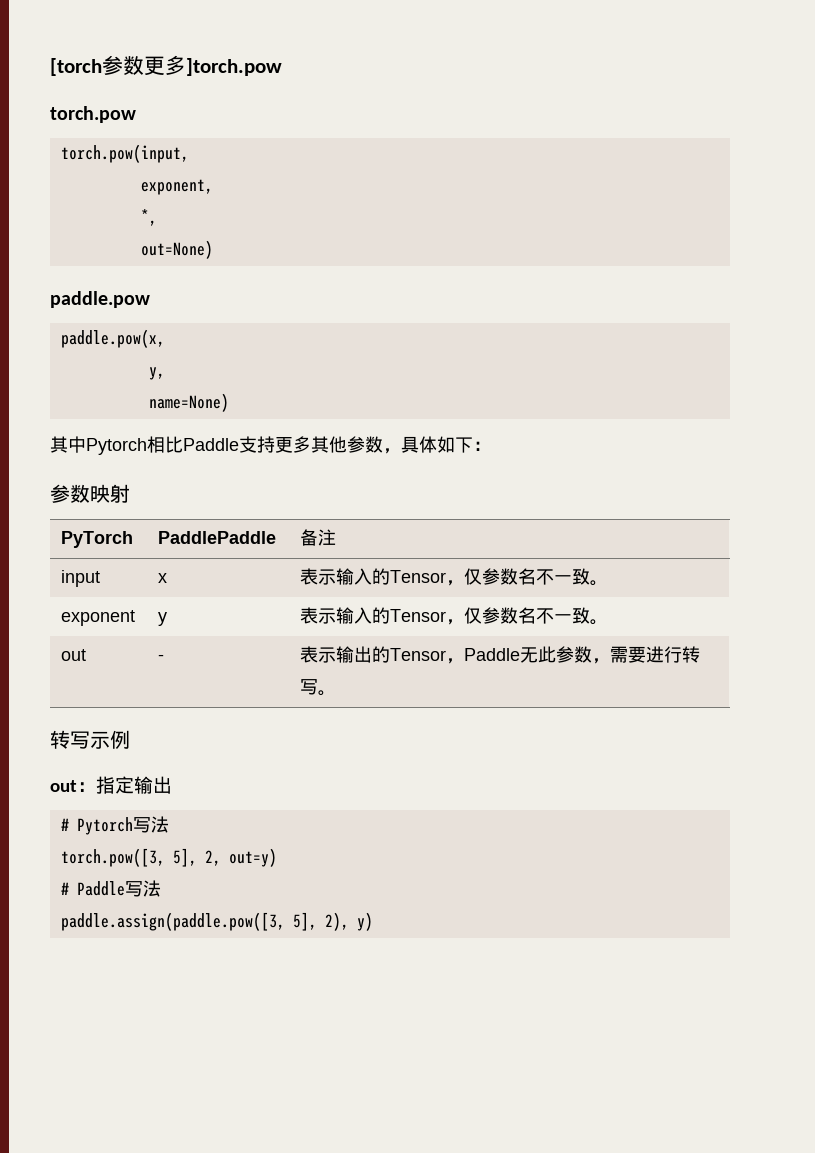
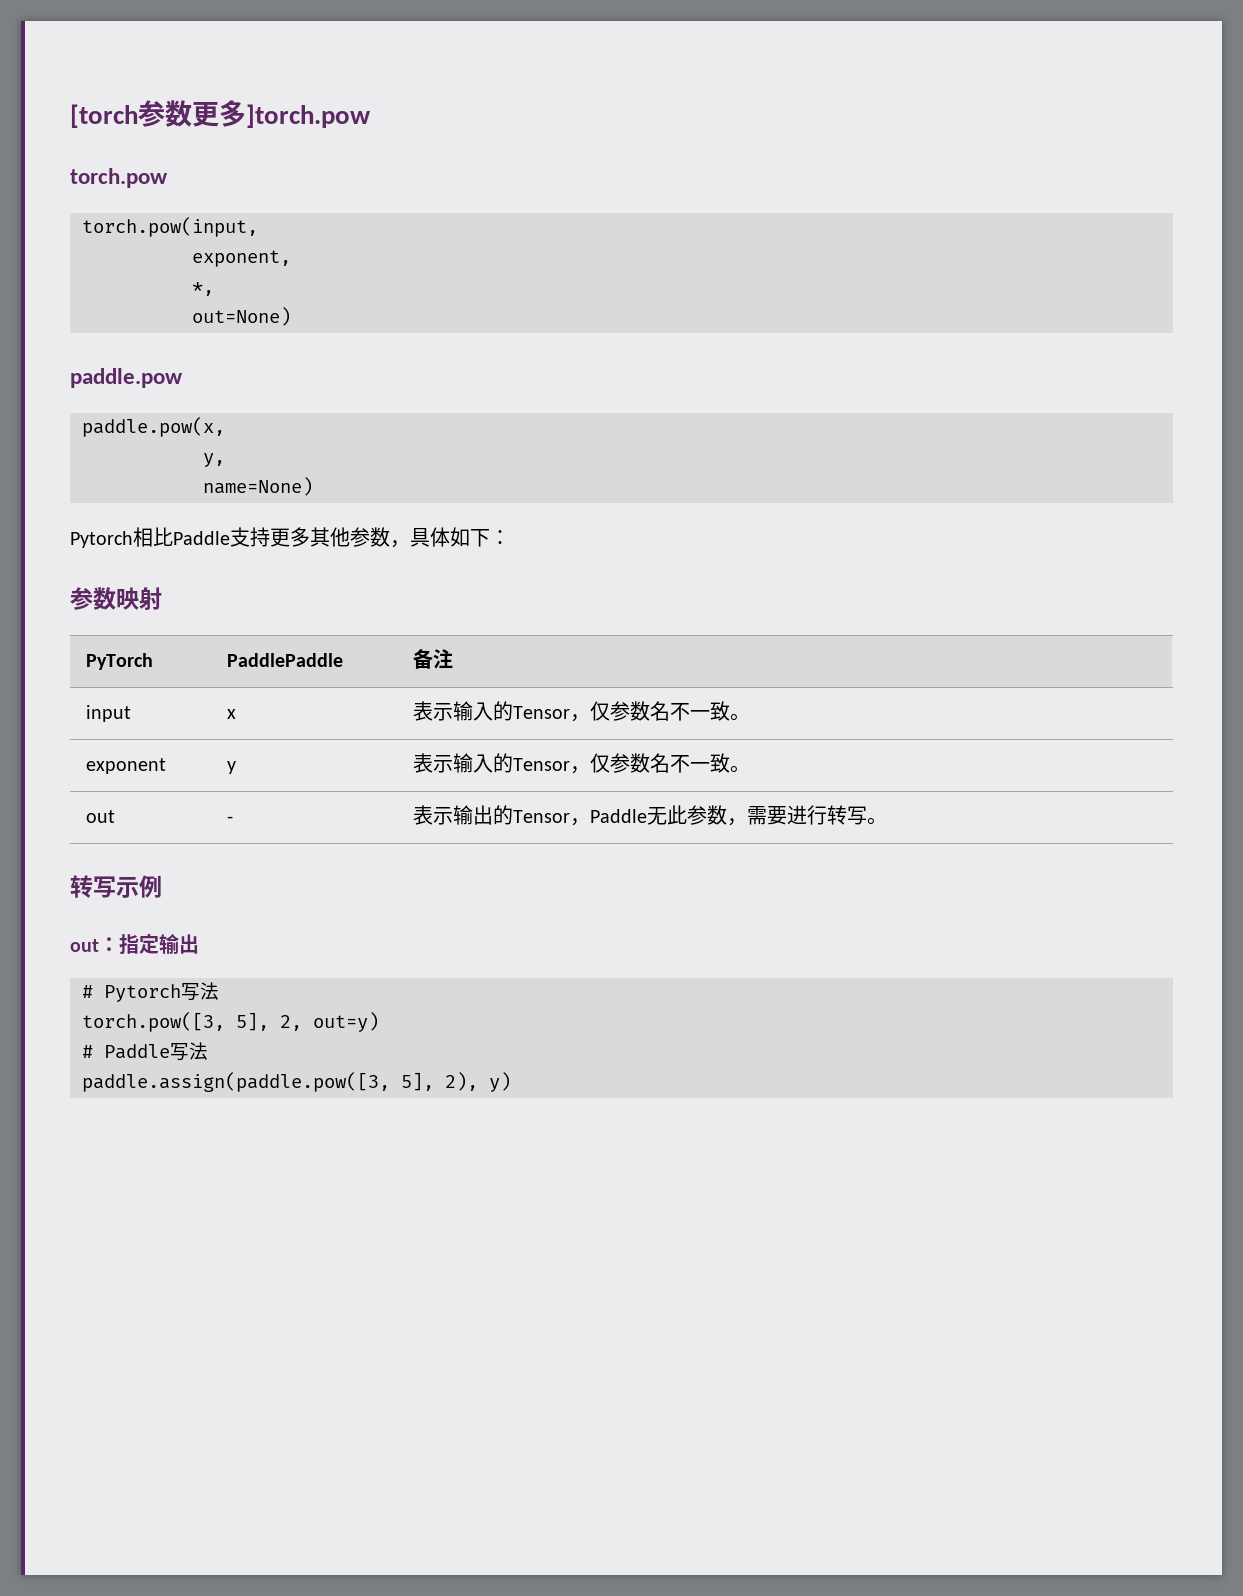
[50,436,86,453] 其中 -> (313, 486) none

